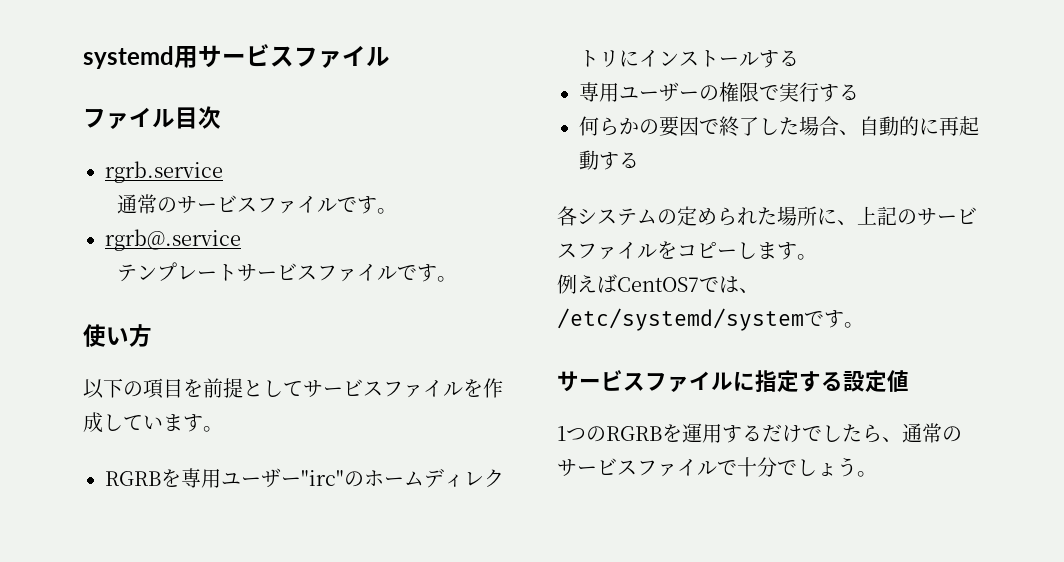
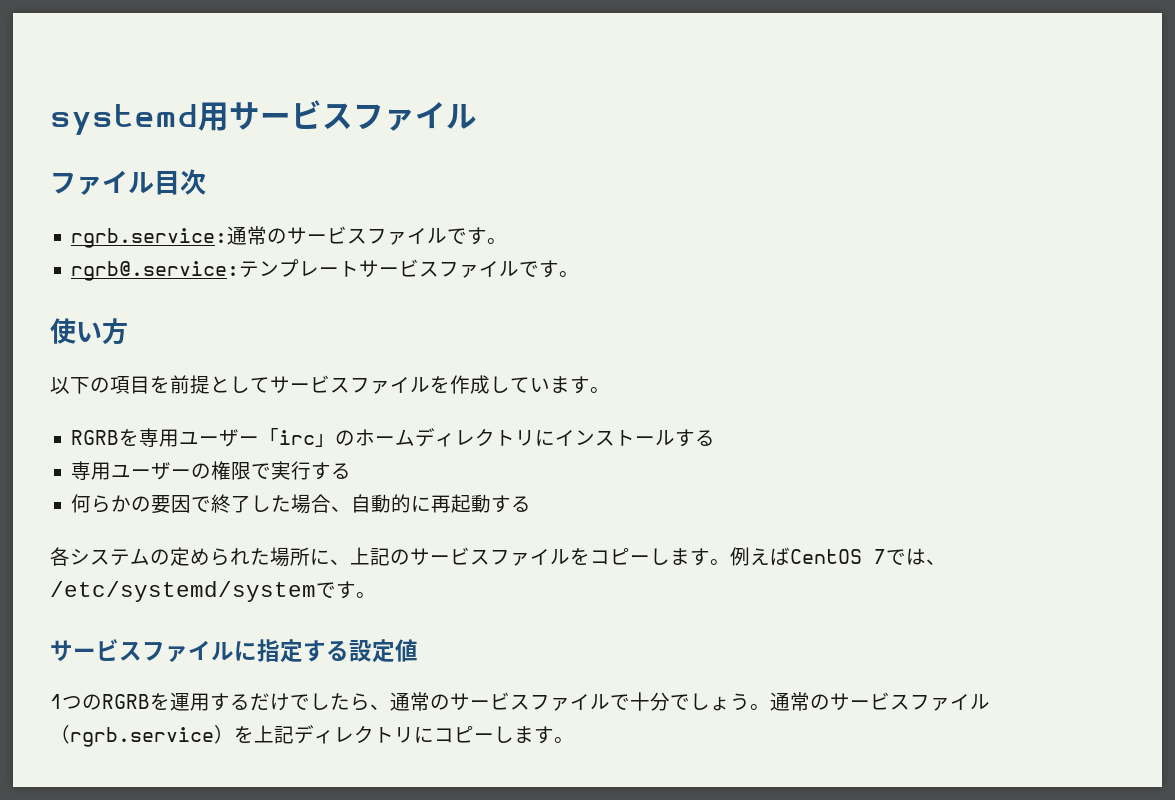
[105,161,223,183] rgrb.service // -> [71,228,228,248] rgrb.service:
[105,229,241,251] rgrb@.service // -> [71,261,240,281] rgrb@.service:
[301,470,344,486] "irc" -> [259,428,336,447] 「irc」
[557,274,699,294] // 例えばCentOS7 -> [730,547,886,566] 例えばCentOS 7
(877, 474) none -> [770,692,990,711] [50,725,574,747] 通常のサービスファイル（rgrb.service）を上記ディレクトリにコピーします。

